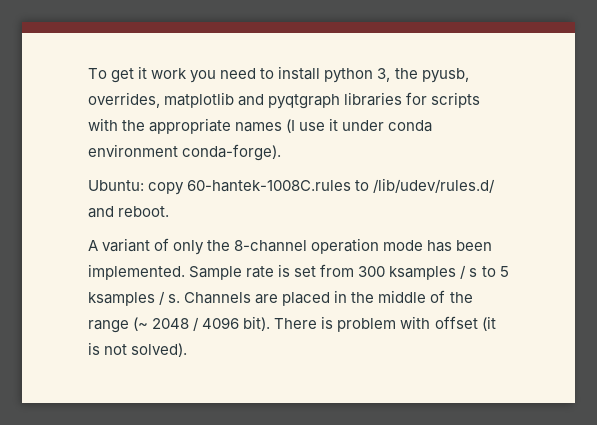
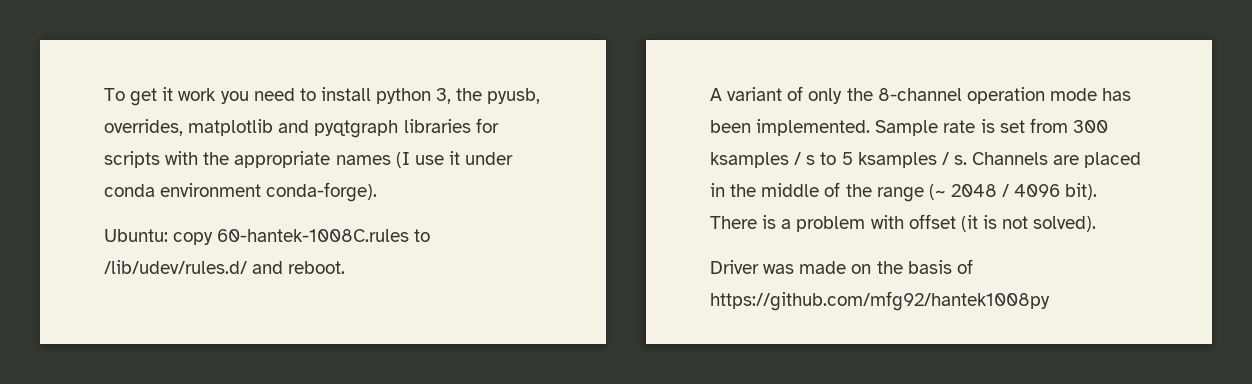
(334, 322) none -> [781,219,792,229] a
(188, 350) none -> [710,259,973,274] [710,291,1050,311] // Driver was made on the basis of https://github.com/mfg92/hantek1008py

